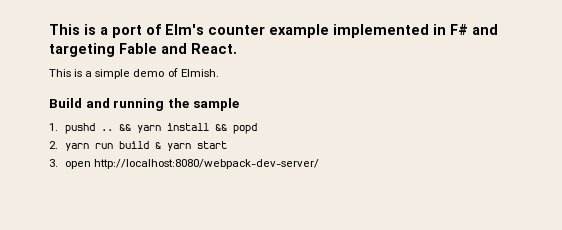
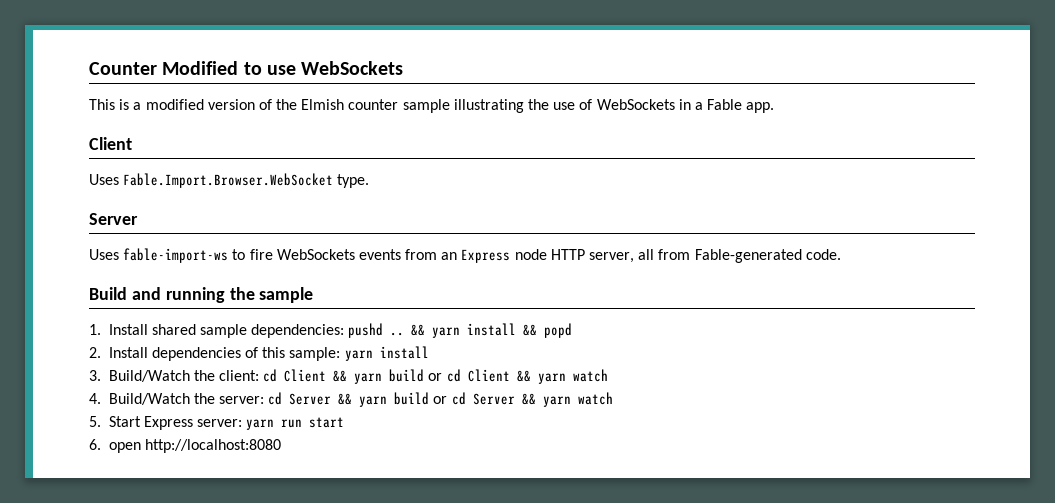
[49,24,498,38] [49,43,237,57] [49,68,219,79] This is a port of Elm's counter example implemented in F# and targeting Fable and React. // This is a simple demo of Elmish. -> [89,61,404,75] [89,99,775,113] [89,137,132,150] [89,173,370,188] [89,213,138,225] [89,248,841,263] Counter Modified to use WebSockets // This is a modified version of the Elmish counter sample illustrating the use of WebSockets in a Fable app. // Client // Uses Fable.Import.Browser.WebSocket type. // Server // Uses fable-import-ws to fire WebSockets events from an Express node HTTP server, all from Fable-generated code.
(58, 127) none -> [108,324,345,338] Install shared sample dependencies:
[65,141,228,151] [49,159,320,169] yarn run build & yarn start // 3. open http://localhost:8080/webpack-dev-server/ -> [108,346,429,361] [89,369,608,384] [89,392,613,407] [89,416,345,430] [89,439,281,453] Install dependencies of this sample: yarn install // 3. Build/Watch the client: cd Client && yarn build or cd Client && yarn watch // 4. Build/Watch the server: cd Server && yarn build or cd Server && yarn watch // 5. Start Express server: yarn run start // 6. open http://localhost:8080

